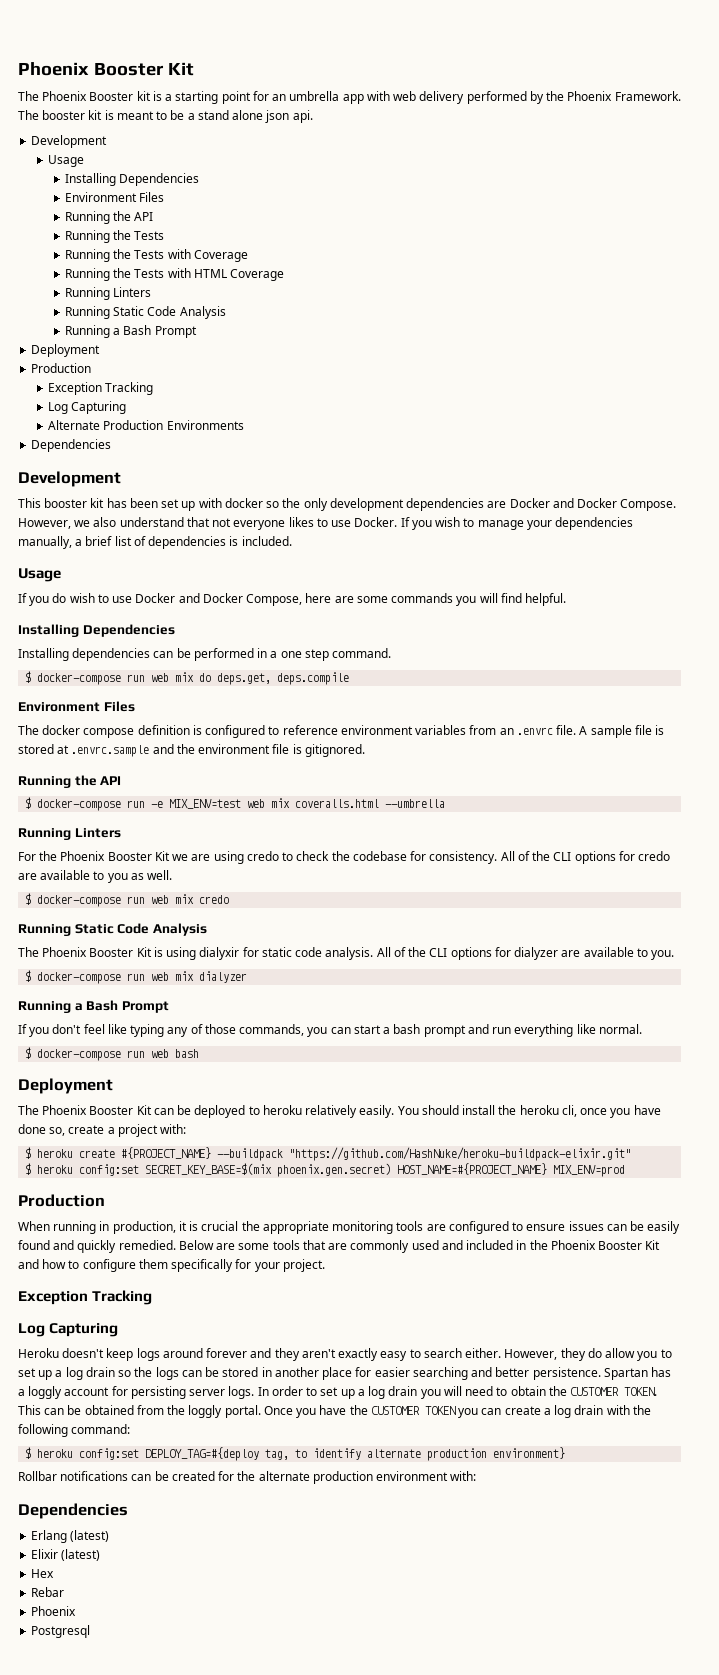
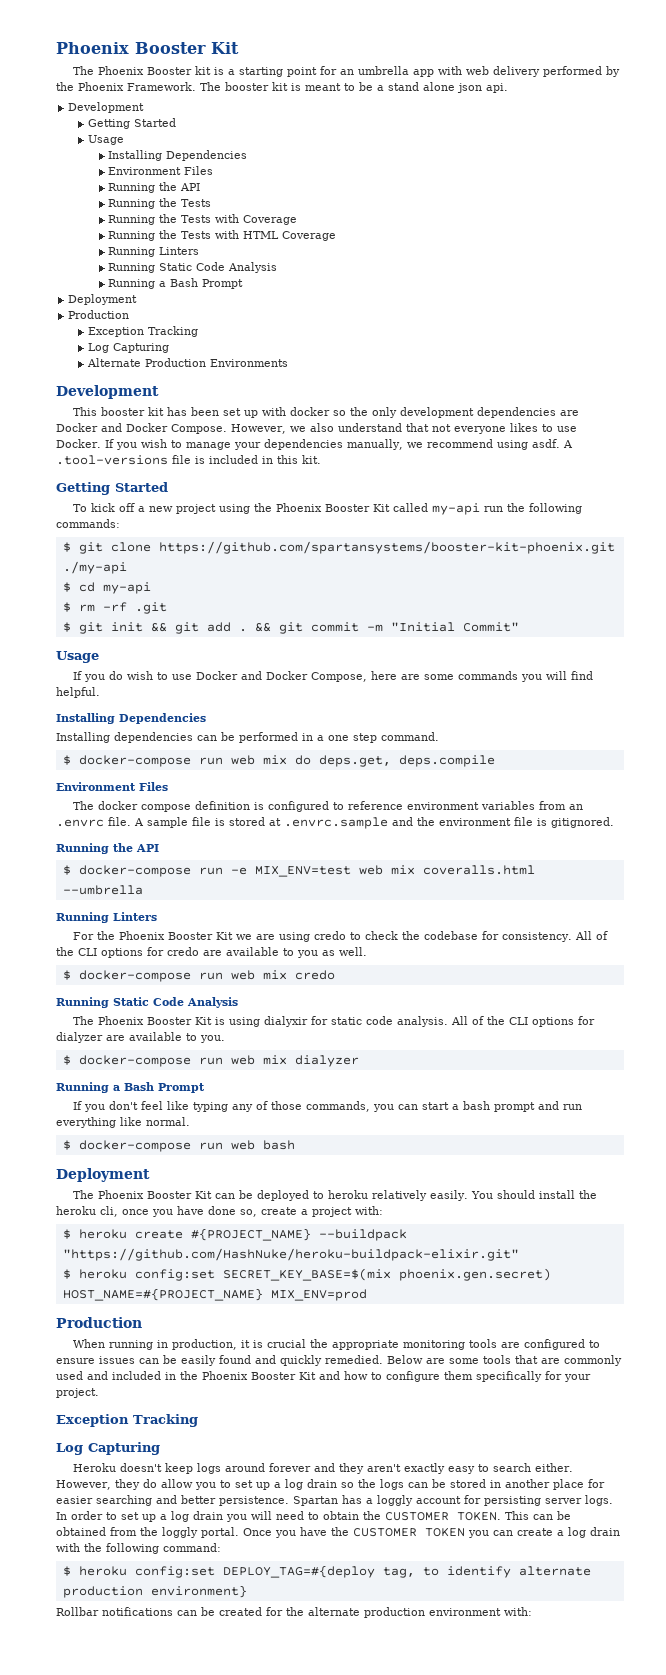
(108, 141) none -> [88,118,177,129] // Getting Started
[31,439,112,452] // Dependencies -> (289, 363) none
[75,536,292,549] a brief list of dependencies is included. -> [406,439,573,450] [56,455,321,465] [56,482,168,495] [73,503,583,515] [56,519,120,528] [62,541,615,554] [62,561,127,574] [62,582,151,594] [62,602,167,614] [62,622,519,634] we recommend using asdf. A .tool-versions file is included in this kit. // Getting Started // To kick off a new project using the Phoenix Booster Kit called my-api run the following commands: // $ git clone https://github.com/spartansystems/booster-kit-phoenix.git ./my-api // $ cd my-api // $ rm -rf .git // $ git init && git add . && git commit -m "Initial Commit"
[18,1503,128,1519] [31,1530,110,1543] [31,1549,101,1561] [31,1569,55,1578] [31,1587,65,1597] [31,1606,77,1616] [31,1625,91,1638] // Dependencies // Erlang (latest) // Elixir (latest) // Hex // Rebar // Phoenix // Postgresql -> (532, 1611) none

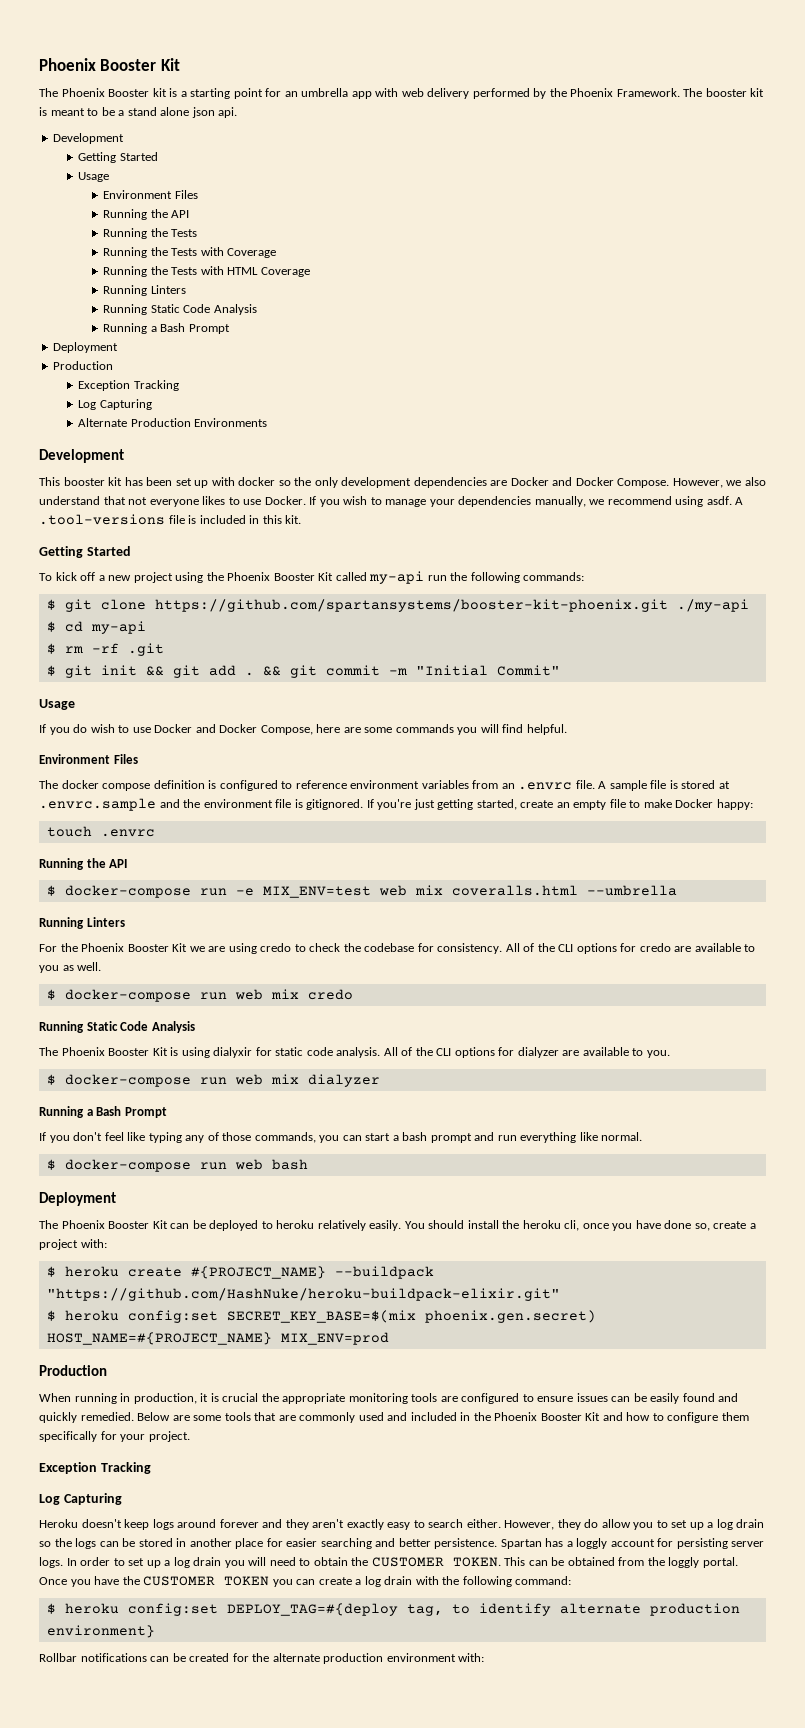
[108,150,248,161] // Installing Dependencies -> (110, 177) none
[56,713,206,724] [56,732,439,743] [62,755,495,767] // Installing Dependencies // Installing dependencies can be performed in a one step command. // $ docker-compose run web mix do deps.get, deps.compile -> (567, 729) none
(614, 822) none -> [366,799,753,810] [46,826,155,837] If you're just getting started, create an empty file to make Docker happy: // touch .envrc

